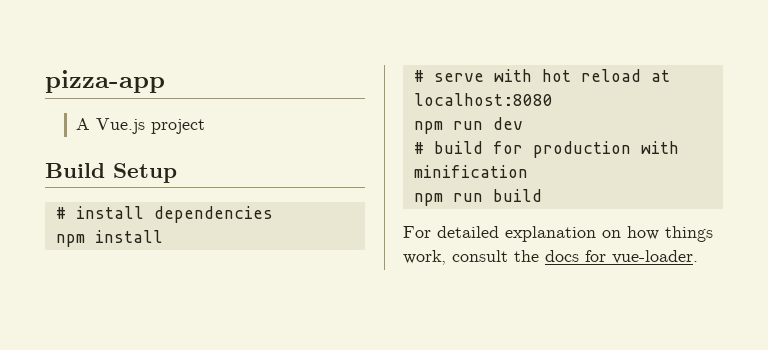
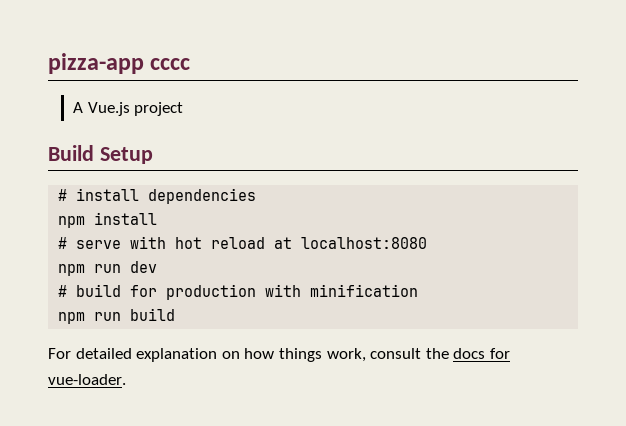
(165, 81) none -> [150,58,191,70] cccc

